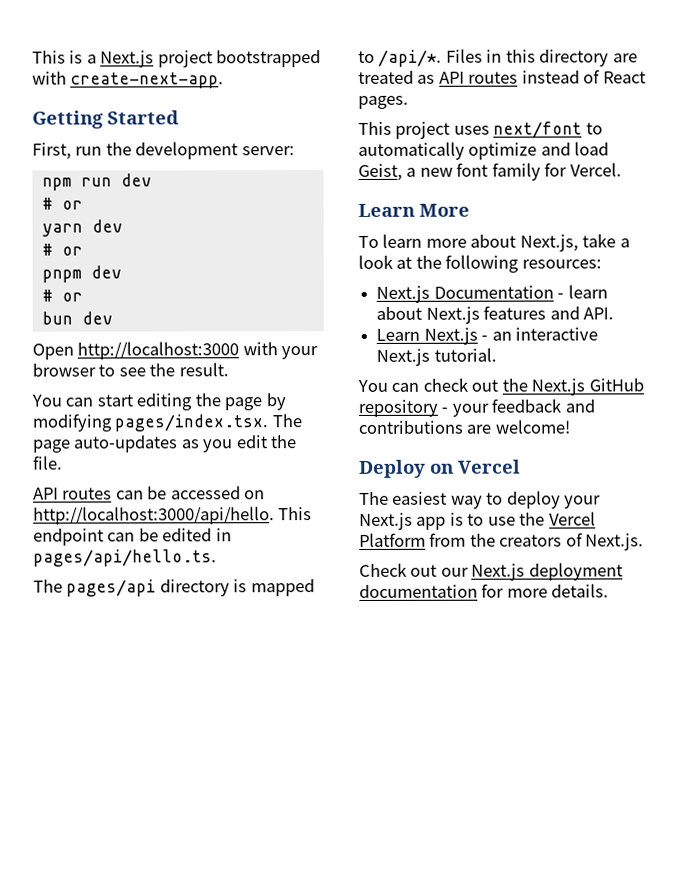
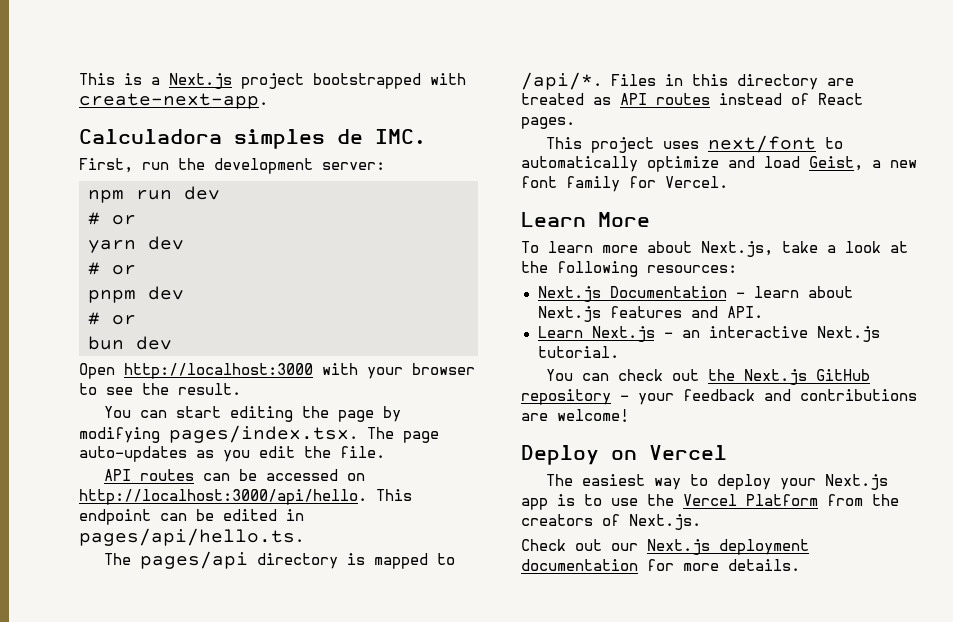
[32,110,179,129] Getting Started -> [79,129,426,149] Calculadora simples de IMC.

